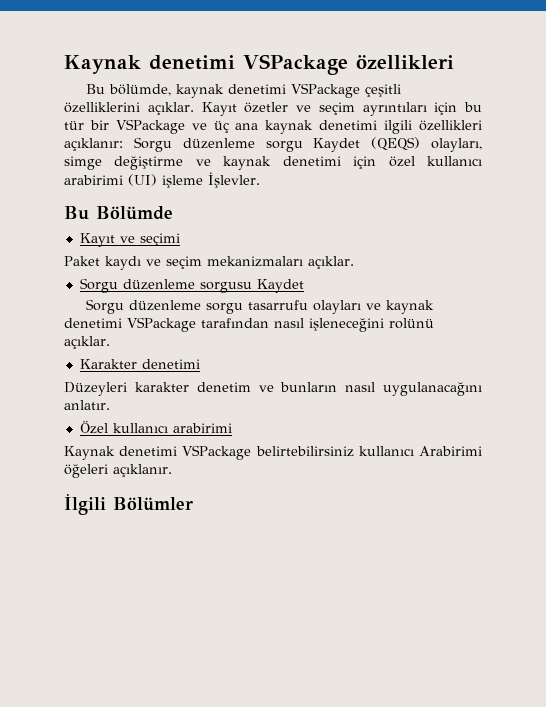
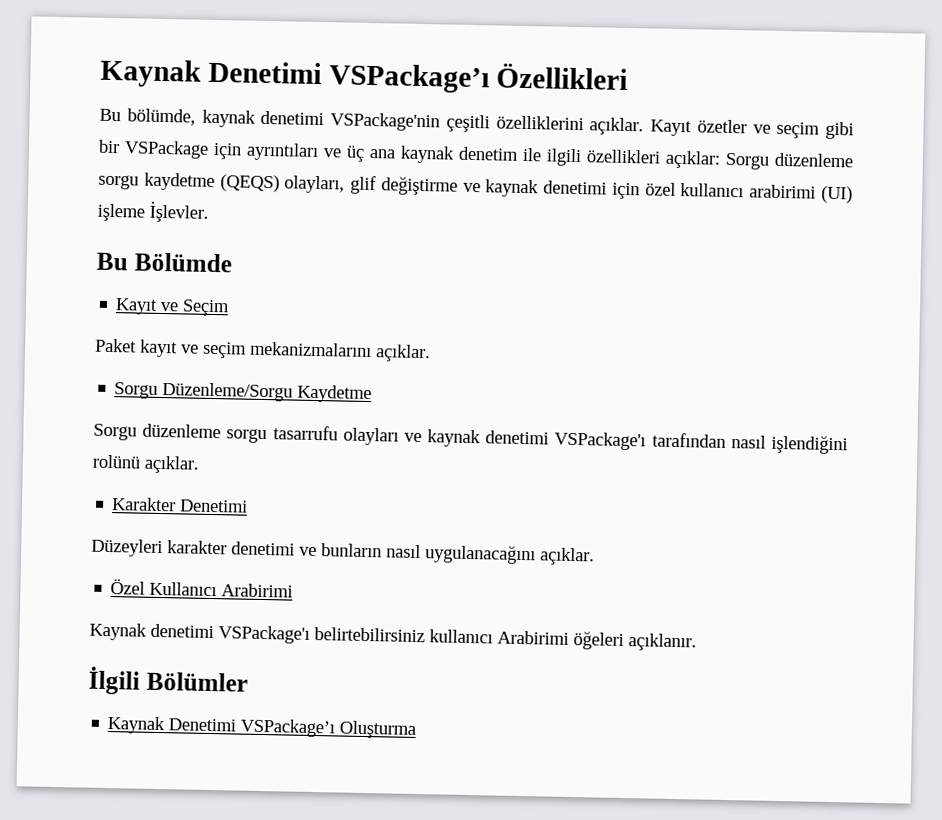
[64,54,454,75] Kaynak denetimi VSPackage özellikleri -> [100,58,629,94] Kaynak Denetimi VSPackage’ı Özellikleri
[291,83,361,98] VSPackage -> [330,112,440,132] VSPackage'nin
[362,102,482,116] [64,119,185,134] ayrıntıları için bu tür bir VSPackage -> [825,121,854,140] [98,139,319,161] gibi bir VSPackage için ayrıntıları
[319,120,378,130] denetimi -> [458,146,542,162] denetim ile
[64,137,361,152] açıklanır: Sorgu düzenleme sorgu Kaydet -> [665,150,854,170] [98,172,215,191] açıklar: Sorgu düzenleme sorgu kaydetme
[64,156,102,170] simge -> [350,175,378,195] glif
[139,233,180,246] seçimi -> [182,299,231,317] Seçim
[105,256,303,270] kaydı ve seçim mekanizmaları -> [139,339,372,359] kayıt ve seçim mekanizmalarını
[122,279,304,293] düzenleme sorgusu Kaydet -> [162,382,373,404] Düzenleme/Sorgu Kaydetme
[127,317,196,332] VSPackage -> [554,431,647,451] VSPackage'ı
[309,318,384,332] işleneceğini -> [770,434,848,455] işlendiğini
[141,359,200,369] denetimi -> [179,499,249,513] Denetimi
[196,382,251,392] denetim -> [231,541,295,556] denetimi
[64,400,110,410] anlatır. -> [540,547,595,566] açıklar.
[112,423,232,433] [64,445,252,460] kullanıcı arabirimi // Kaynak denetimi VSPackage -> [149,581,294,598] [89,622,310,644] Kullanıcı Arabirimi // Kaynak denetimi VSPackage'ı
(193, 504) none -> [107,716,417,740] // Kaynak Denetimi VSPackage’ı Oluşturma

